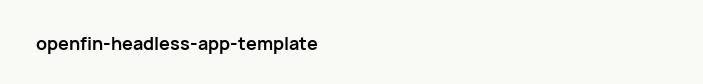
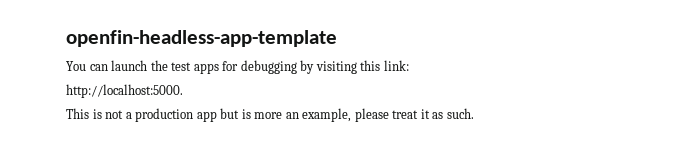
(318, 45) none -> [66,60,409,74] [66,84,183,98] [66,108,474,122] // You can launch the test apps for debugging by visiting this link: // http://localhost:5000. // This is not a production app but is more an example, please treat it as such.

